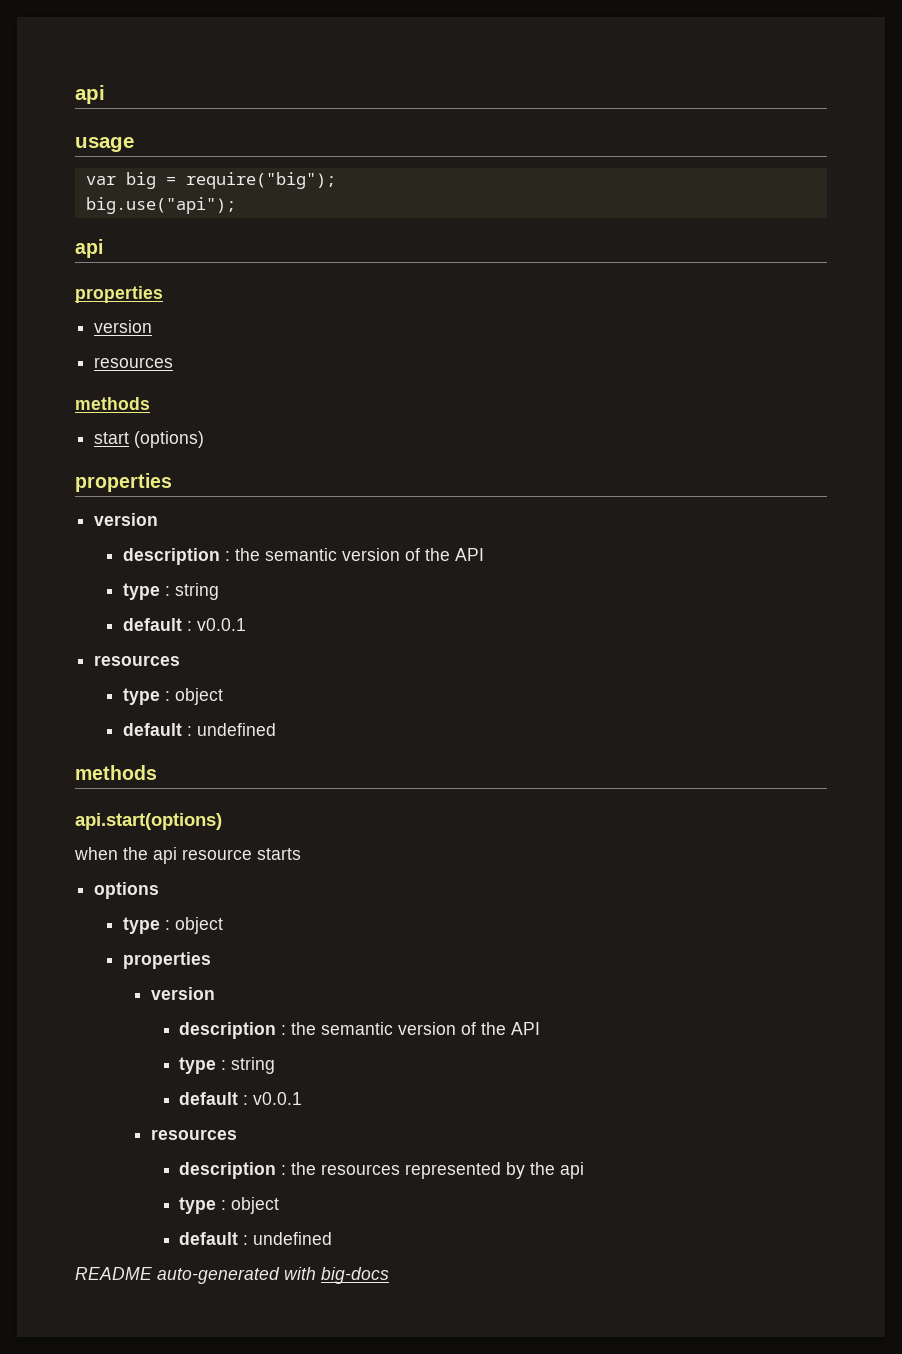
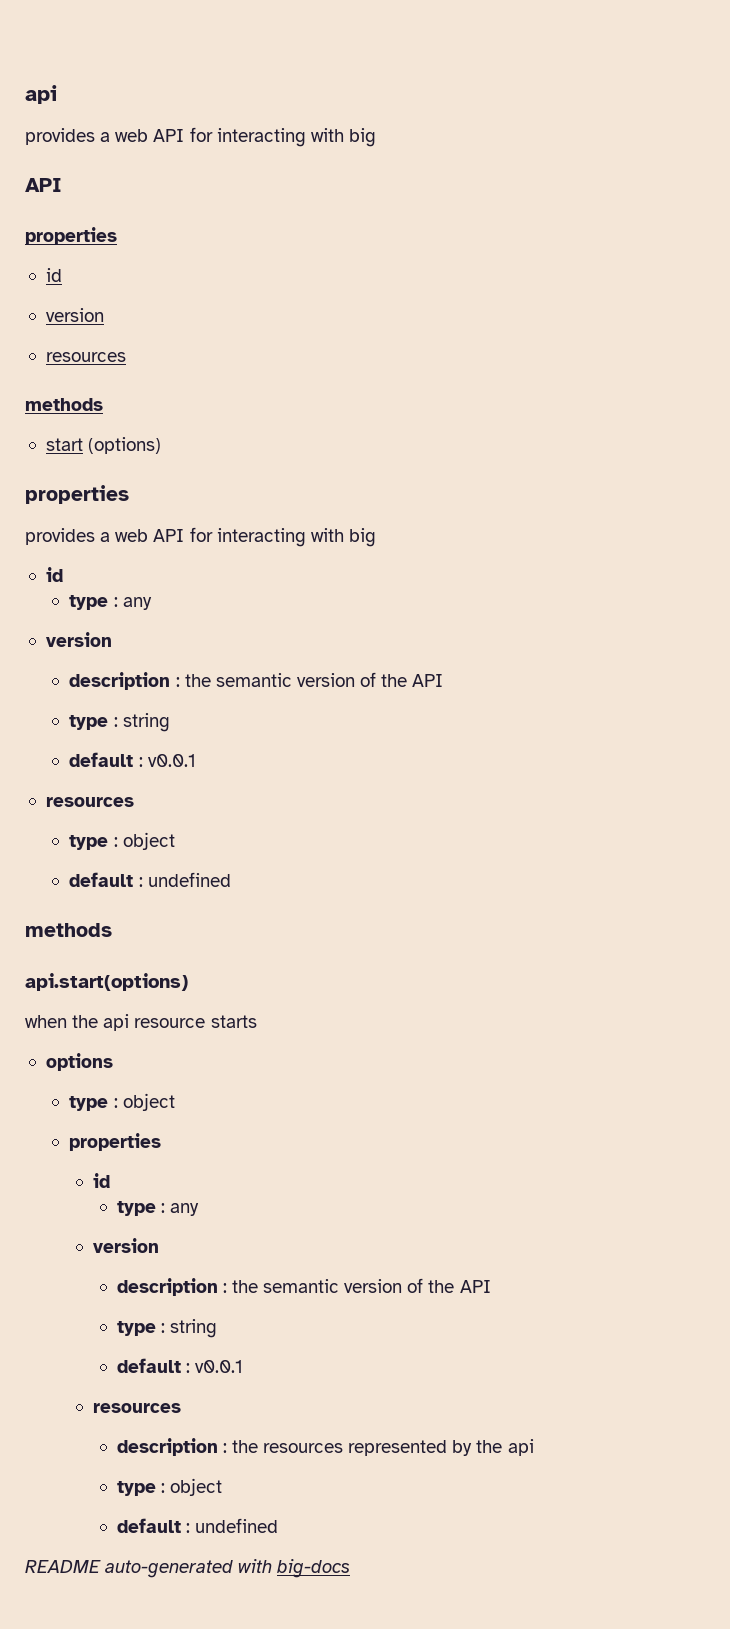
[75,85,105,104] [75,137,134,152] [85,172,336,189] [85,197,236,214] [75,239,103,258] [75,286,163,303] api // usage // var big = require("big"); // big.use("api"); // api // properties -> [25,85,57,104] [25,127,376,147] [25,178,62,192] [25,227,117,245] [45,268,62,282] api // provides a web API for interacting with big // API // properties // id
(172, 482) none -> [25,527,376,547] [45,567,63,582] [69,595,152,610] // provides a web API for interacting with big // id // type : any
(211, 960) none -> [93,1173,111,1188] [116,1201,199,1216] // id // type : any

